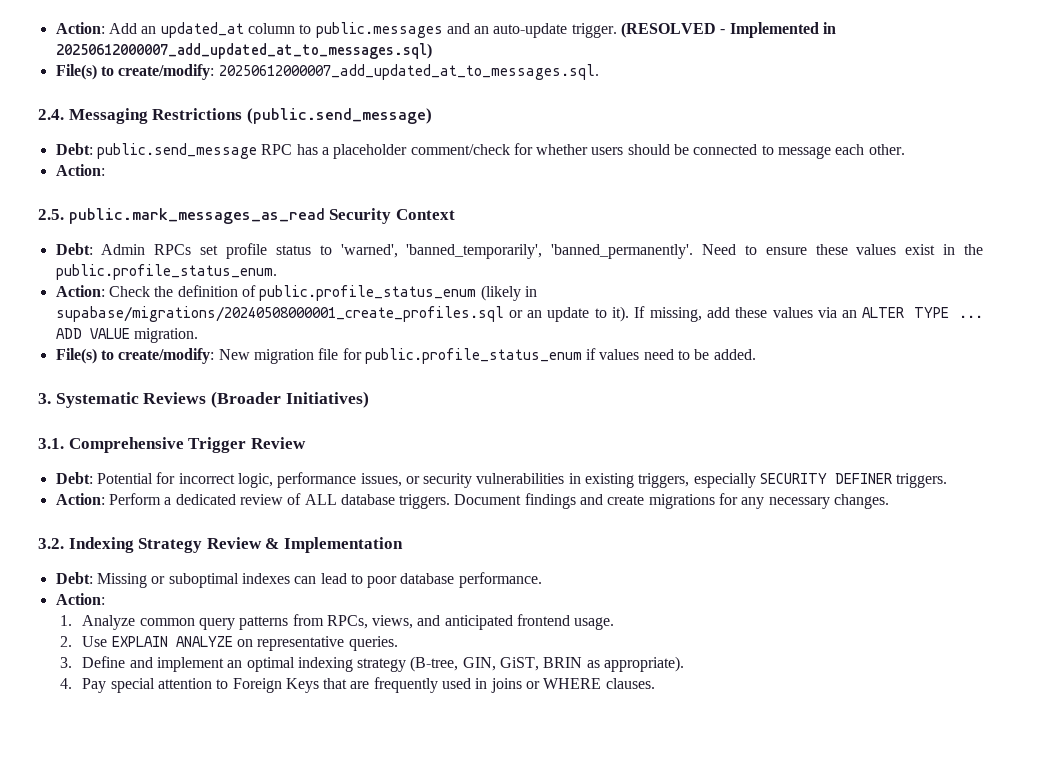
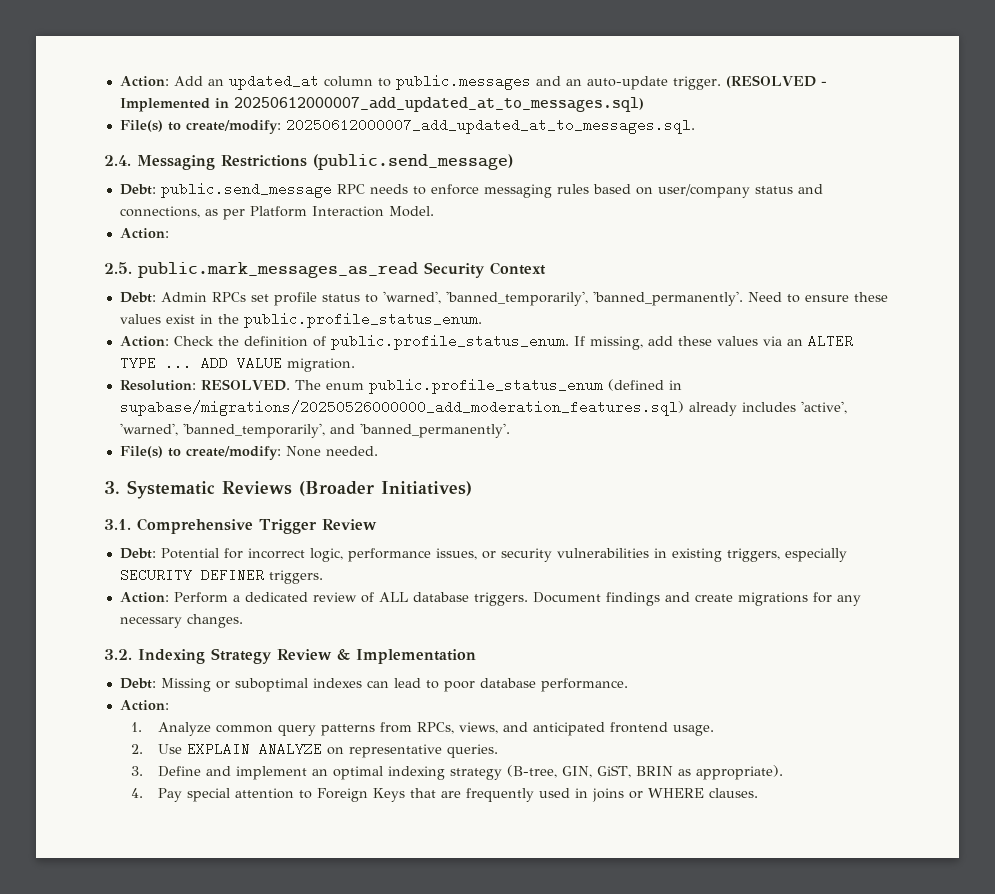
[296,143,905,159] has a placeholder comment/check for whether users should be connected to message each other. -> [369,184,823,198] [119,206,434,220] needs to enforce messaging rules based on user/company status and connections, as per Platform Interaction Model.
[259,285,537,301] [55,306,630,322] public.profile_status_enum (likely in supabase/migrations/20240508000001_create_profiles.sql or an update to it). -> [330,334,569,350] public.profile_status_enum.
[55,348,756,364] File(s) to create/modify: New migration file for public.profile_status_enum if values need to be added. -> [119,378,682,394] [119,400,847,416] [119,423,510,438] [119,446,378,460] Resolution: RESOLVED. The enum public.profile_status_enum (defined in supabase/migrations/20250526000000_add_moderation_features.sql) already includes 'active', 'warned', 'banned_temporarily', and 'banned_permanently'. // File(s) to create/modify: None needed.

